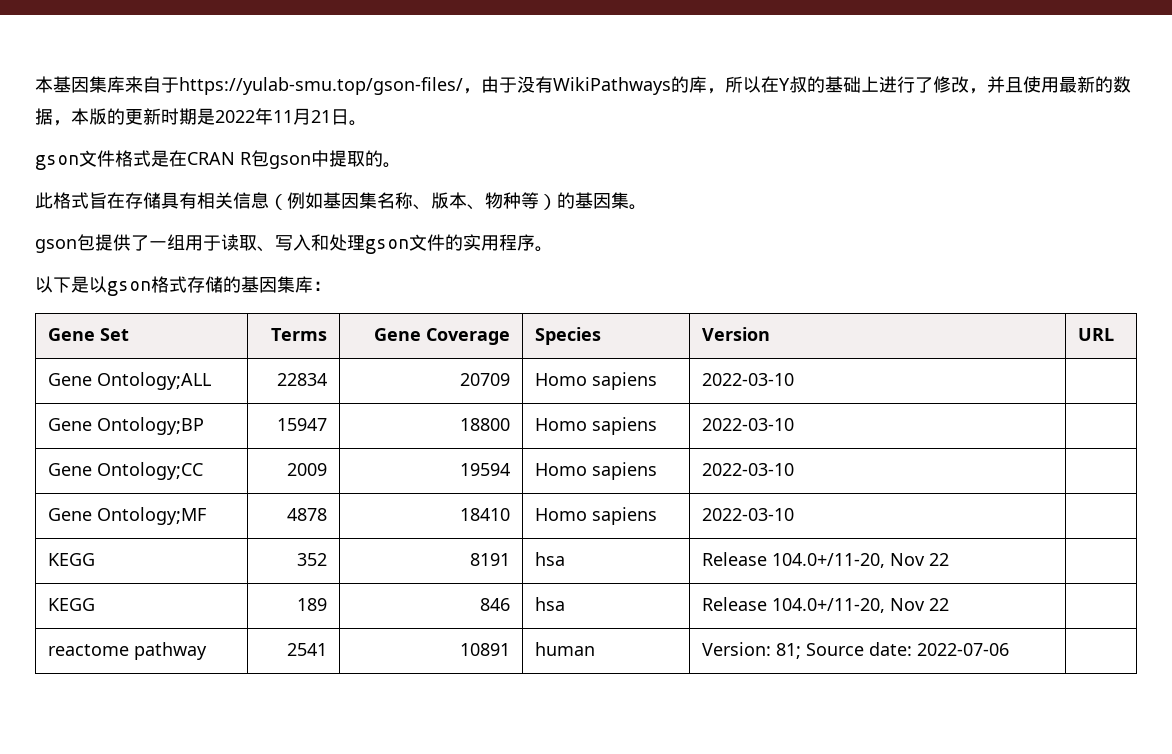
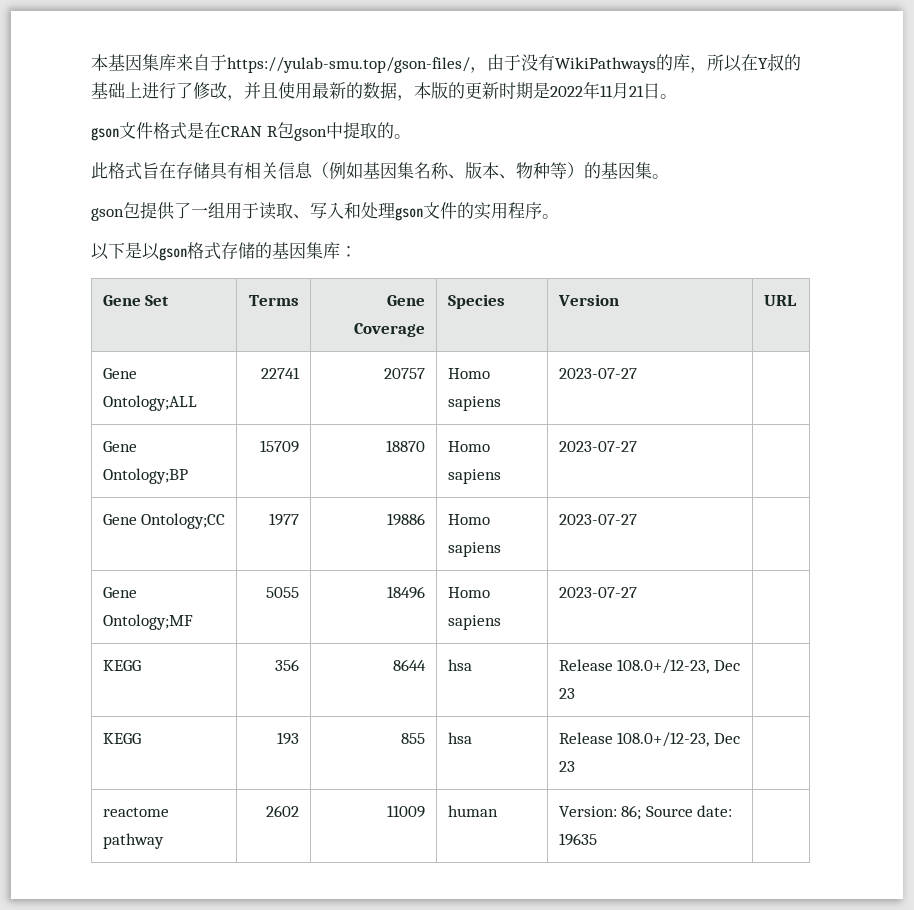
[276,373,327,386] [459,373,510,386] [535,372,658,390] [702,373,795,386] 22834 | 20709 | Homo sapiens | 2022-03-10 -> [261,367,301,379] [384,368,426,379] [447,368,490,379] [447,396,501,411] [558,368,637,379] 22741 | 20757 | Homo sapiens | 2023-07-27
[276,418,327,431] [459,418,510,431] [535,417,658,435] [702,418,795,431] 15947 | 18800 | Homo sapiens | 2022-03-10 -> [260,440,300,453] [386,440,426,452] [447,441,490,452] [447,469,501,484] [558,441,637,452] 15709 | 18870 | Homo sapiens | 2023-07-27
[286,463,327,476] [459,463,510,476] [535,462,658,480] [702,463,795,476] 2009 | 19594 | Homo sapiens | 2022-03-10 -> [269,513,300,526] [387,513,426,526] [447,514,490,525] [447,542,501,557] [558,514,637,525] 1977 | 19886 | Homo sapiens | 2023-07-27
[286,508,327,521] [459,508,510,521] [535,507,658,525] [702,508,795,521] [48,553,96,566] [296,553,327,566] [469,553,510,566] [535,552,566,566] [702,552,950,568] [48,598,96,611] [296,598,327,611] [479,598,510,611] [535,597,566,611] [702,597,950,613] 4878 | 18410 | Homo sapiens | 2022-03-10 | // KEGG | 352 | 8191 | hsa | Release 104.0+/11-20, Nov 22 | // KEGG | 189 | 846 | hsa | Release 104.0+/11-20, Nov 22 -> [266,587,300,598] [387,586,426,599] [447,587,490,598] [447,615,501,630] [558,587,637,598] [102,660,141,671] [275,659,300,671] [393,659,427,671] [447,659,472,671] [558,659,740,674] [558,688,575,699] [102,733,141,744] [277,732,300,745] [401,733,426,744] [447,732,472,744] [558,732,740,747] [558,761,575,772] 5055 | 18496 | Homo sapiens | 2023-07-27 | // KEGG | 356 | 8644 | hsa | Release 108.0+/12-23, Dec 23 | // KEGG | 193 | 855 | hsa | Release 108.0+/12-23, Dec 23
[286,643,327,656] [459,643,510,656] 2541 | 10891 -> [266,805,300,817] [387,805,426,818] 2602 | 11009
[776,643,802,659] 81; -> [621,805,642,820] 86;
[917,643,1010,656] 2022-07-06 -> [558,833,597,846] 19635

